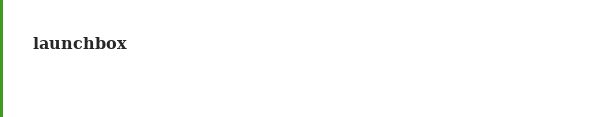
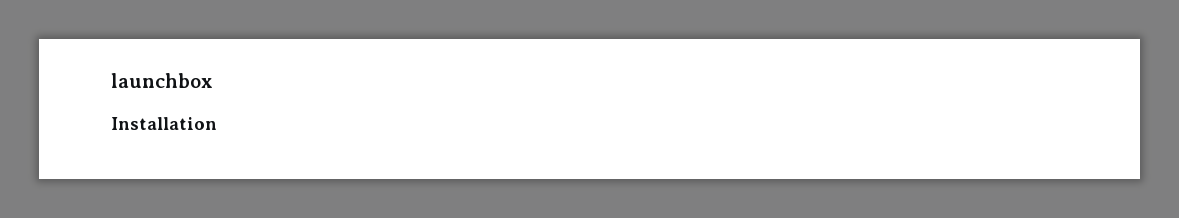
(127, 43) none -> [111,117,217,130] // Installation

